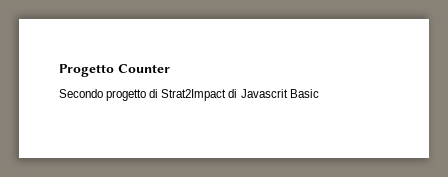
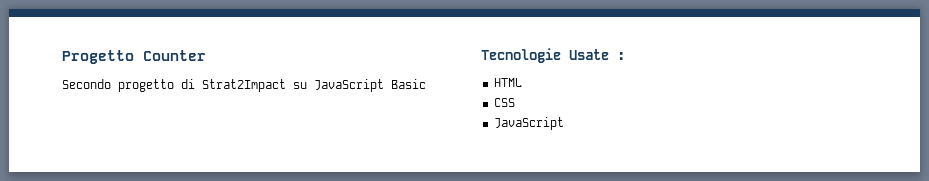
[228,89,288,98] di Javascrit -> [293,79,384,92] su JavaScript
(319, 93) none -> [481,48,625,63] [493,78,522,87] [493,98,515,107] [493,117,564,130] // Tecnologie Usate : // HTML // CSS // JavaScript

